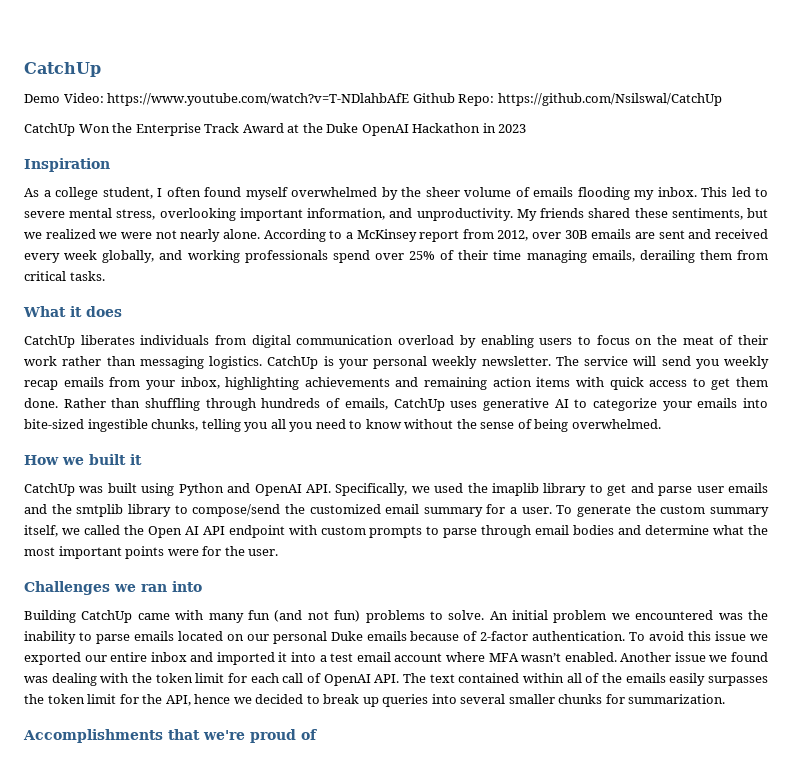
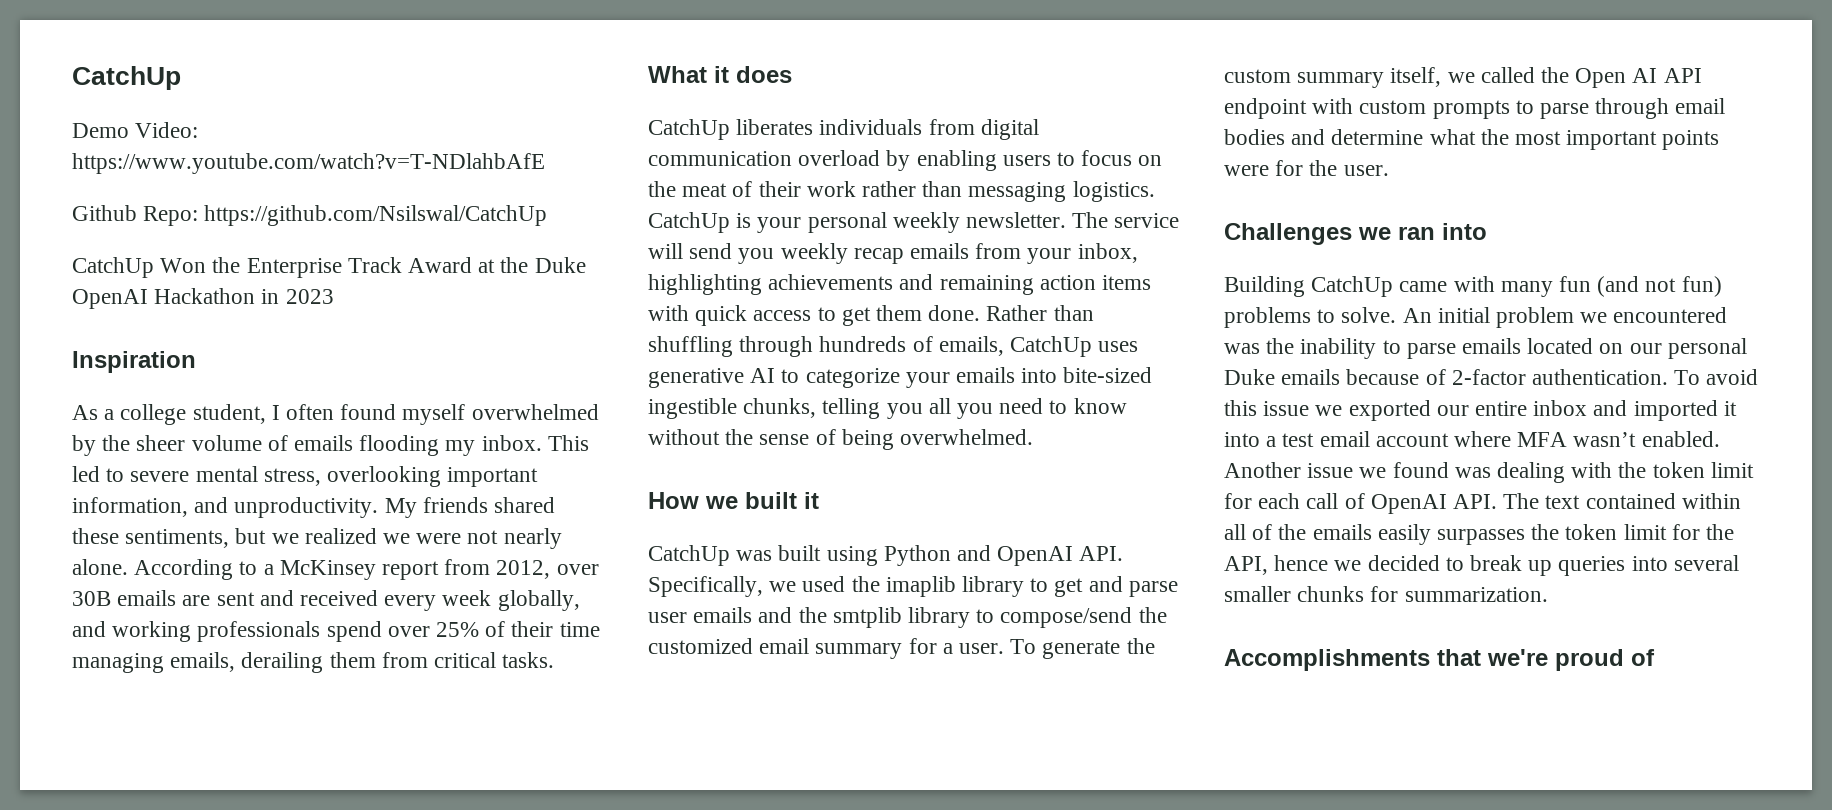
(410, 99) none -> (545, 163) //

